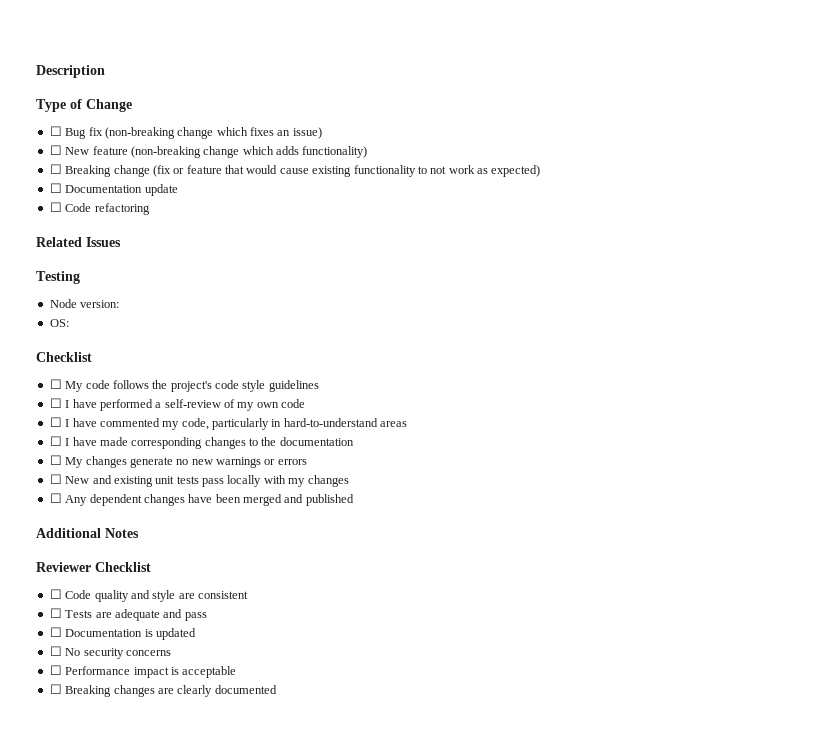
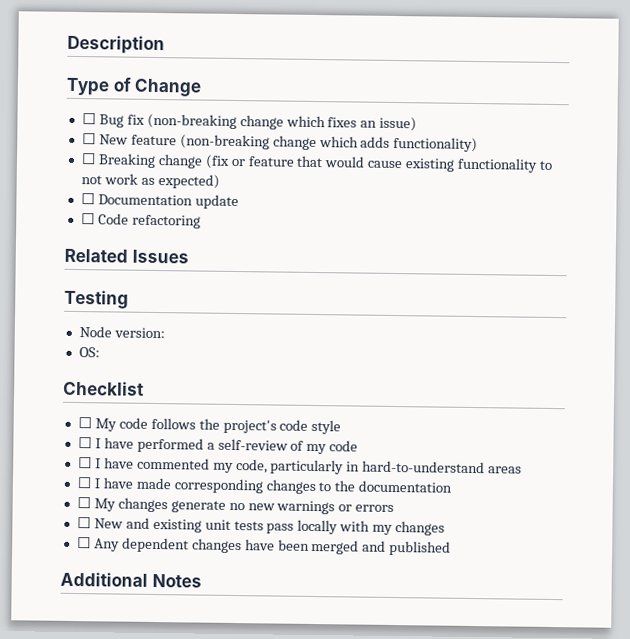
[268,380,319,392] guidelines -> (342, 427) none
[256,402,279,408] own -> (328, 449) none
[36,562,151,572] [49,589,248,602] [49,608,207,621] [49,627,196,640] [49,646,171,659] [49,665,237,678] [49,684,277,697] // Reviewer Checklist // ☐ Code quality and style are consistent // ☐ Tests are adequate and pass // ☐ Documentation is updated // ☐ No security concerns // ☐ Performance impact is acceptable // ☐ Breaking changes are clearly documented -> (202, 580) none

